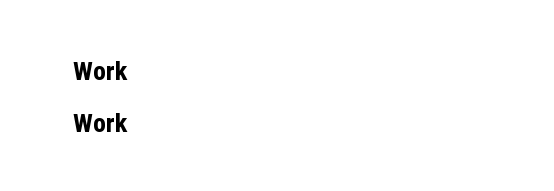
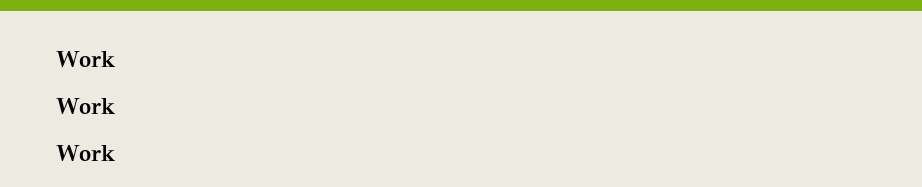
[73,61,128,80] [73,113,128,132] Work // Work -> [56,51,115,67] [56,98,115,114] [56,145,115,161] Work // Work // Work

